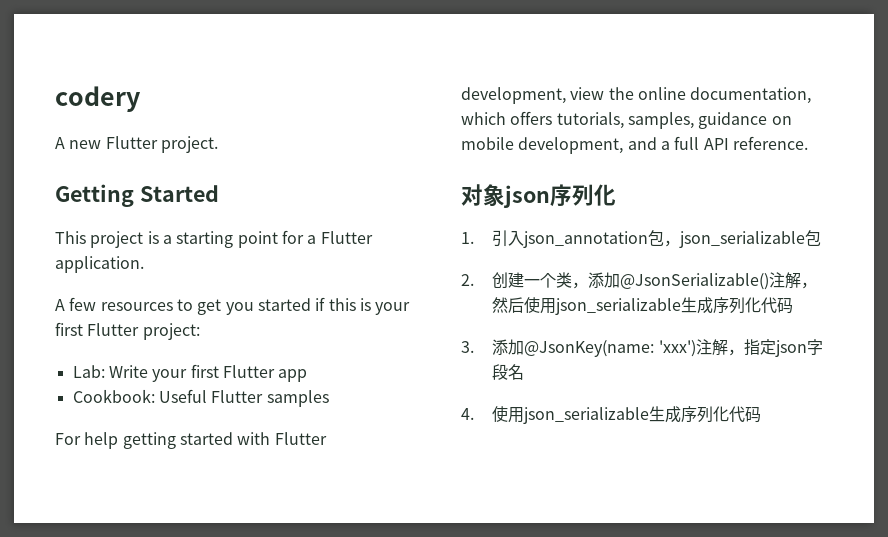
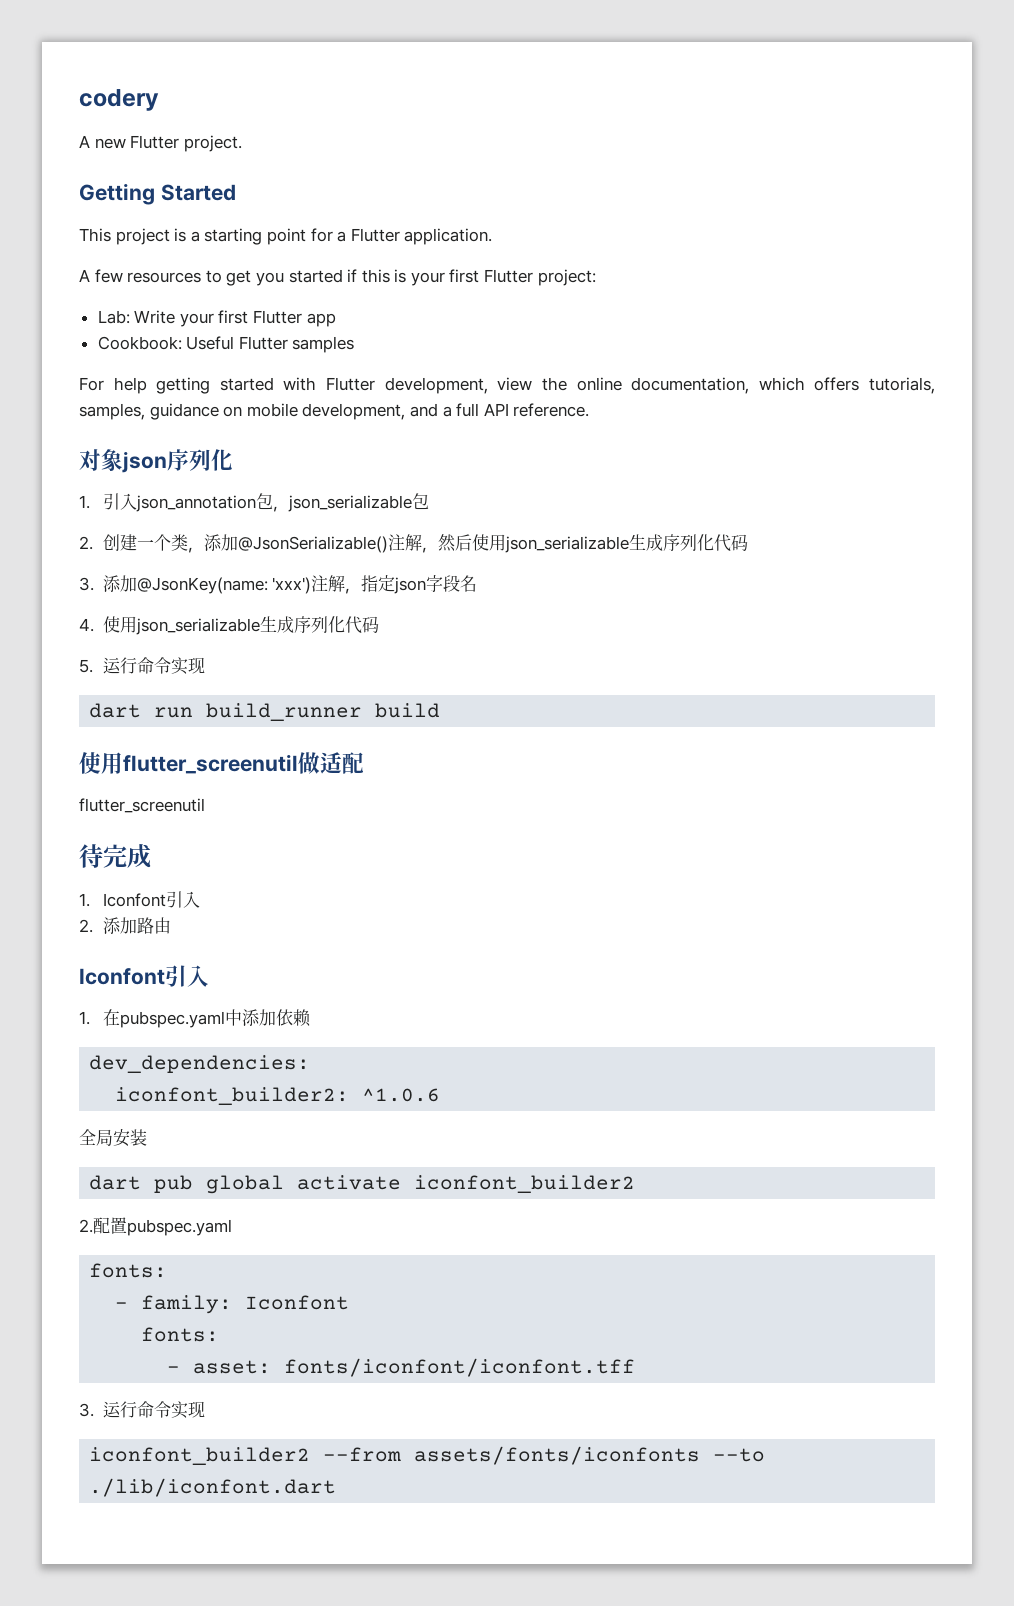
(762, 414) none -> [79,657,205,675] [89,703,441,721] [79,752,364,774] [79,798,205,813] [79,844,151,868] [79,891,200,908] [79,917,171,934] [79,965,209,987] [79,1009,311,1028] [89,1055,311,1073] [115,1087,441,1105] [79,1129,147,1147] [89,1175,636,1194] [79,1217,232,1236] [89,1263,168,1278] [115,1295,350,1314] [141,1327,220,1342] [167,1358,636,1377] [79,1401,205,1419] [89,1446,766,1465] [89,1478,337,1497] // 5.运行命令实现 // dart run build_runner build // 使用flutter_screenutil做适配 // flutter_screenutil // 待完成 // 1. Iconfont引入 // 2.添加路由 // Iconfont引入 // 1.在pubspec.yaml中添加依赖 // dev_dependencies: // iconfont_builder2: ^1.0.6 // 全局安装 // dart pub global activate iconfont_builder2 // 2.配置pubspec.yaml // fonts: // - family: Iconfont // fonts: // - asset: fonts/iconfont/iconfont.tff // 3.运行命令实现 // iconfont_builder2 --from assets/fonts/iconfonts --to ./lib/iconfont.dart

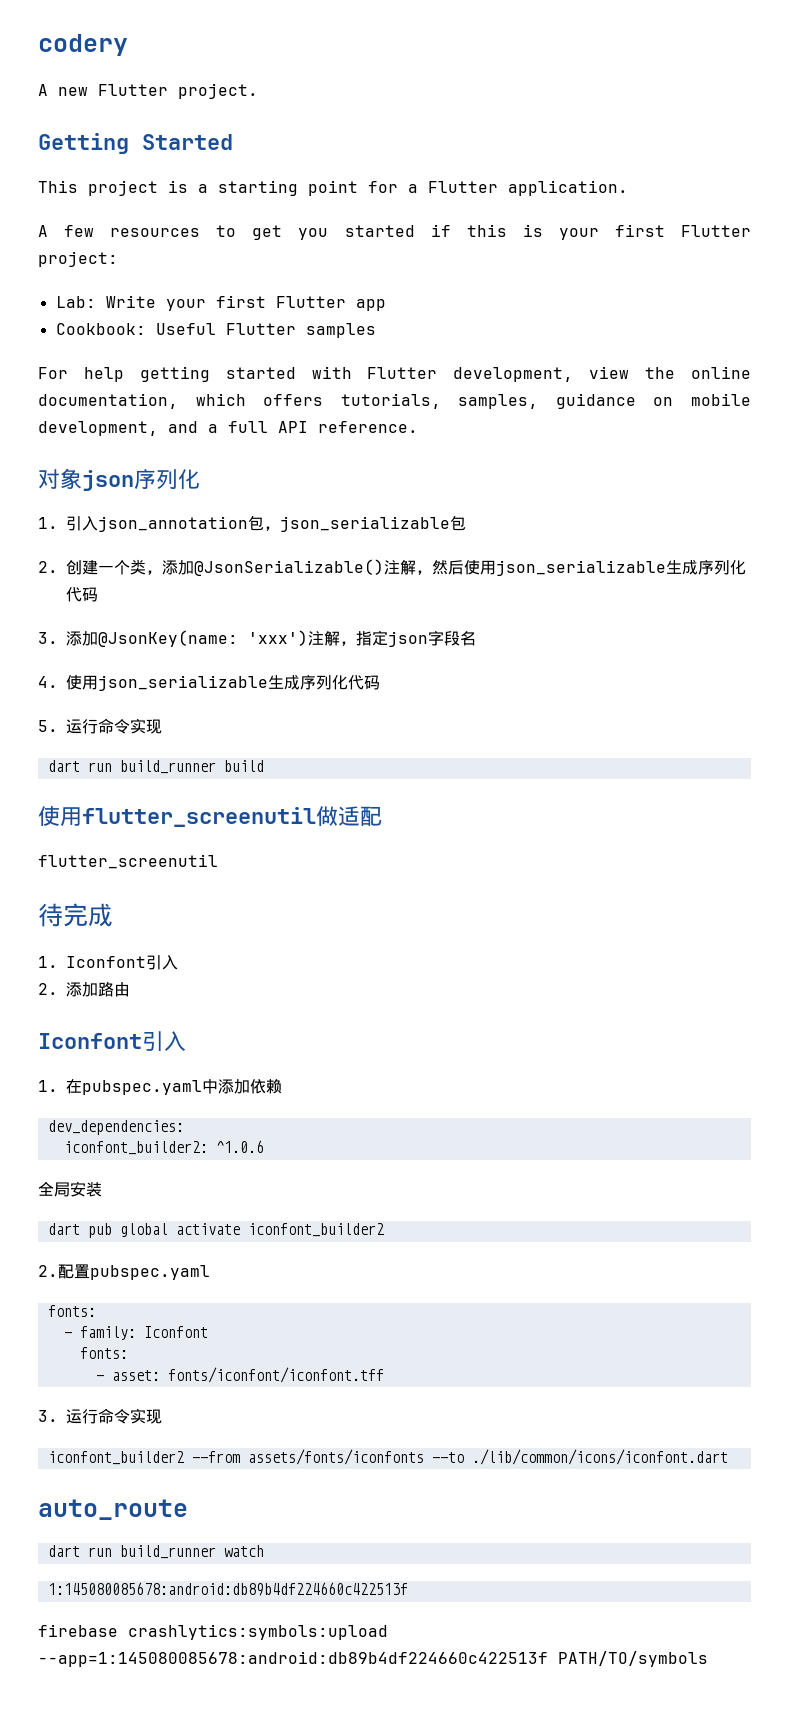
[89,1478,337,1497] ./lib/iconfont.dart -> [471,1449,728,1465] [38,1499,188,1520] [47,1545,264,1559] [47,1582,408,1596] [38,1624,388,1640] [38,1651,708,1667] ./lib/common/icons/iconfont.dart // auto_route // dart run build_runner watch // 1:145080085678:android:db89b4df224660c422513f // firebase crashlytics:symbols:upload --app=1:145080085678:android:db89b4df224660c422513f PATH/TO/symbols

